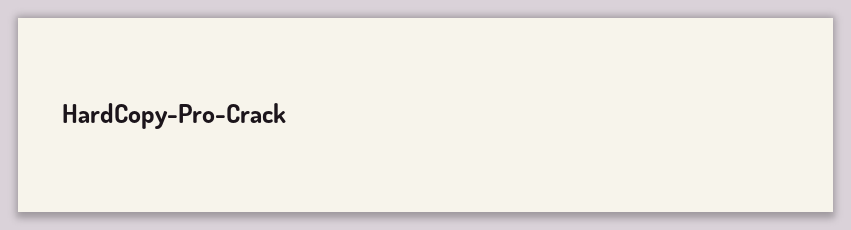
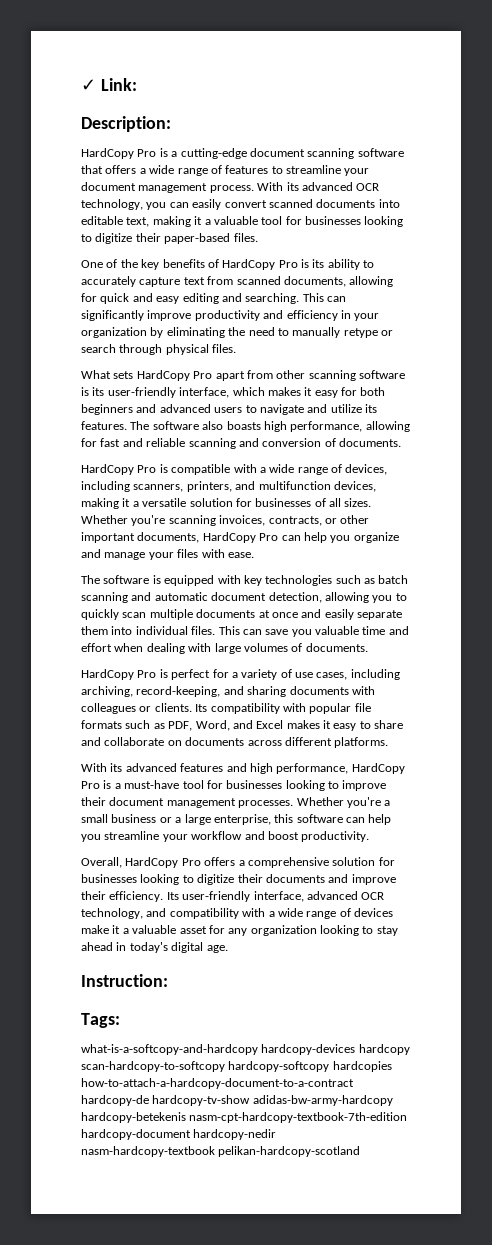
[62,103,286,129] HardCopy-Pro-Crack -> [81,78,137,91] [81,116,171,132] [81,148,404,159] [81,165,370,176] [81,182,380,193] [81,199,400,210] [81,216,404,227] [81,233,258,244] [81,259,375,270] [81,276,394,287] [81,293,346,304] [81,310,380,321] [81,327,393,338] [81,344,237,355] [81,370,405,381] [81,387,386,398] [81,404,377,415] [81,421,410,432] [81,438,401,449] [81,464,388,475] [81,481,376,492] [81,498,372,509] [81,515,370,526] [81,532,399,543] [81,549,254,560] [81,575,409,586] [81,592,407,603] [81,609,402,620] [81,626,409,637] [81,643,368,654] [81,669,400,680] [81,686,375,697] [81,703,371,714] [81,720,404,731] [81,737,389,748] [81,763,405,774] [81,780,387,791] [81,797,391,808] [81,814,392,825] [81,831,370,842] [81,857,395,868] [81,874,396,885] [81,891,385,902] [81,908,393,919] [81,925,398,936] [81,942,228,953] [81,974,168,987] [81,1013,120,1028] [81,1044,410,1055] [81,1061,392,1072] [81,1078,354,1089] [81,1095,393,1106] [81,1112,408,1123] [81,1129,277,1140] [81,1146,361,1157] ✓ Link: // Description: // HardCopy Pro is a cutting-edge document scanning software that offers a wide range of features to streamline your document management process. With its advanced OCR technology, you can easily convert scanned documents into editable text, making it a valuable tool for businesses looking to digitize their paper-based files. // One of the key benefits of HardCopy Pro is its ability to accurately capture text from scanned documents, allowing for quick and easy editing and searching. This can significantly improve productivity and efficiency in your organization by eliminating the need to manually retype or search through physical files. // What sets HardCopy Pro apart from other scanning software is its user-friendly interface, which makes it easy for both beginners and advanced users to navigate and utilize its features. The software also boasts high performance, allowing for fast and reliable scanning and conversion of documents. // HardCopy Pro is compatible with a wide range of devices, including scanners, printers, and multifunction devices, making it a versatile solution for businesses of all sizes. Whether you're scanning invoices, contracts, or other important documents, HardCopy Pro can help you organize and manage your files with ease. // The software is equipped with key technologies such as batch scanning and automatic document detection, allowing you to quickly scan multiple documents at once and easily separate them into individual files. This can save you valuable time and effort when dealing with large volumes of documents. // HardCopy Pro is perfect for a variety of use cases, including archiving, record-keeping, and sharing documents with colleagues or clients. Its compatibility with popular file formats such as PDF, Word, and Excel makes it easy to share and collaborate on documents across different platforms. // With its advanced features and high performance, HardCopy Pro is a must-have tool for businesses looking to improve their document management processes. Whether you're a small business or a large enterprise, this software can help you streamline your workflow and boost productivity. // Overall, HardCopy Pro offers a comprehensive solution for businesses looking to digitize their documents and improve their efficiency. Its user-friendly interface, advanced OCR technology, and compatibility with a wide range of devices make it a valuable asset for any organization looking to stay ahead in today's digital age. // Instruction: // Tags: // what-is-a-softcopy-and-hardcopy hardcopy-devices hardcopy scan-hardcopy-to-softcopy hardcopy-softcopy hardcopies how-to-attach-a-hardcopy-document-to-a-contract hardcopy-de hardcopy-tv-show adidas-bw-army-hardcopy hardcopy-betekenis nasm-cpt-hardcopy-textbook-7th-edition hardcopy-document hardcopy-nedir nasm-hardcopy-textbook pelikan-hardcopy-scotland

